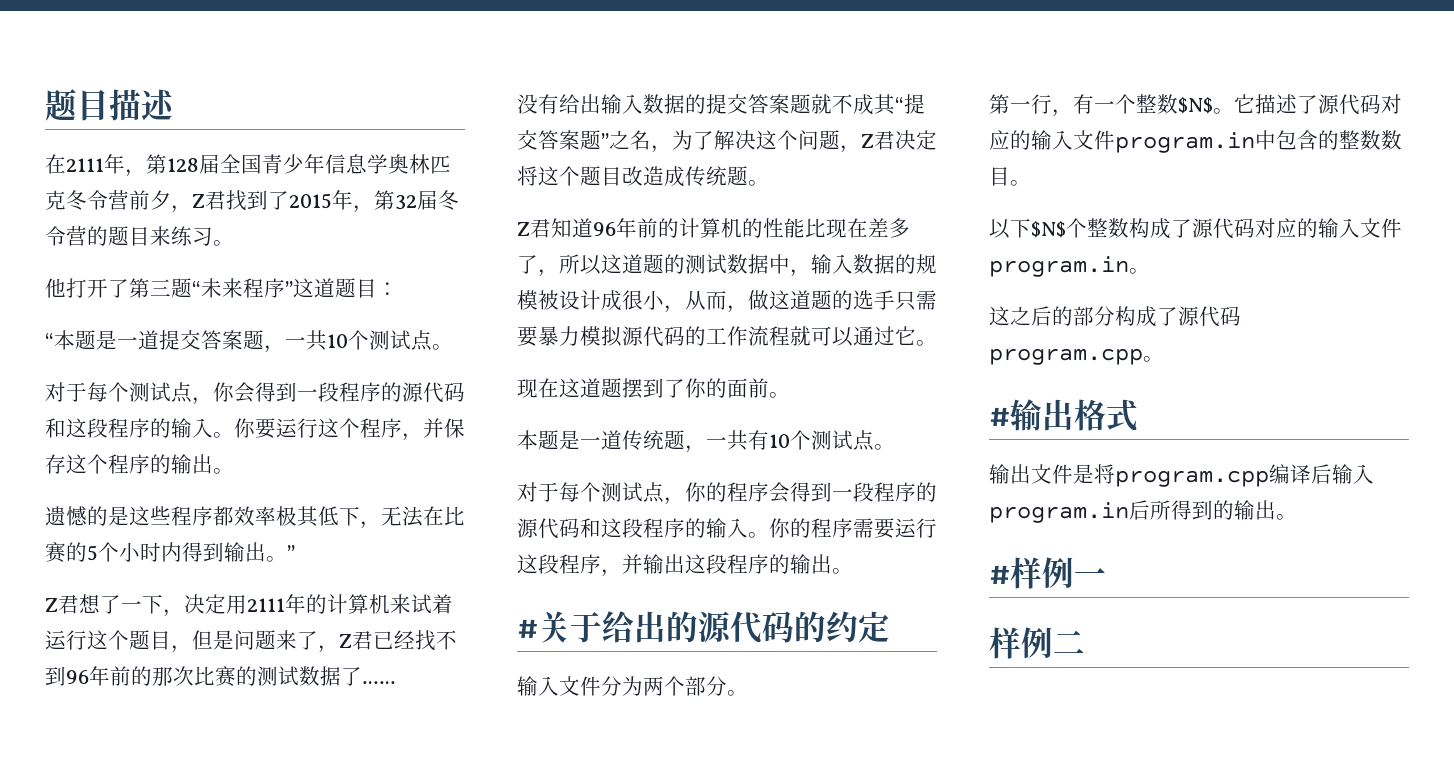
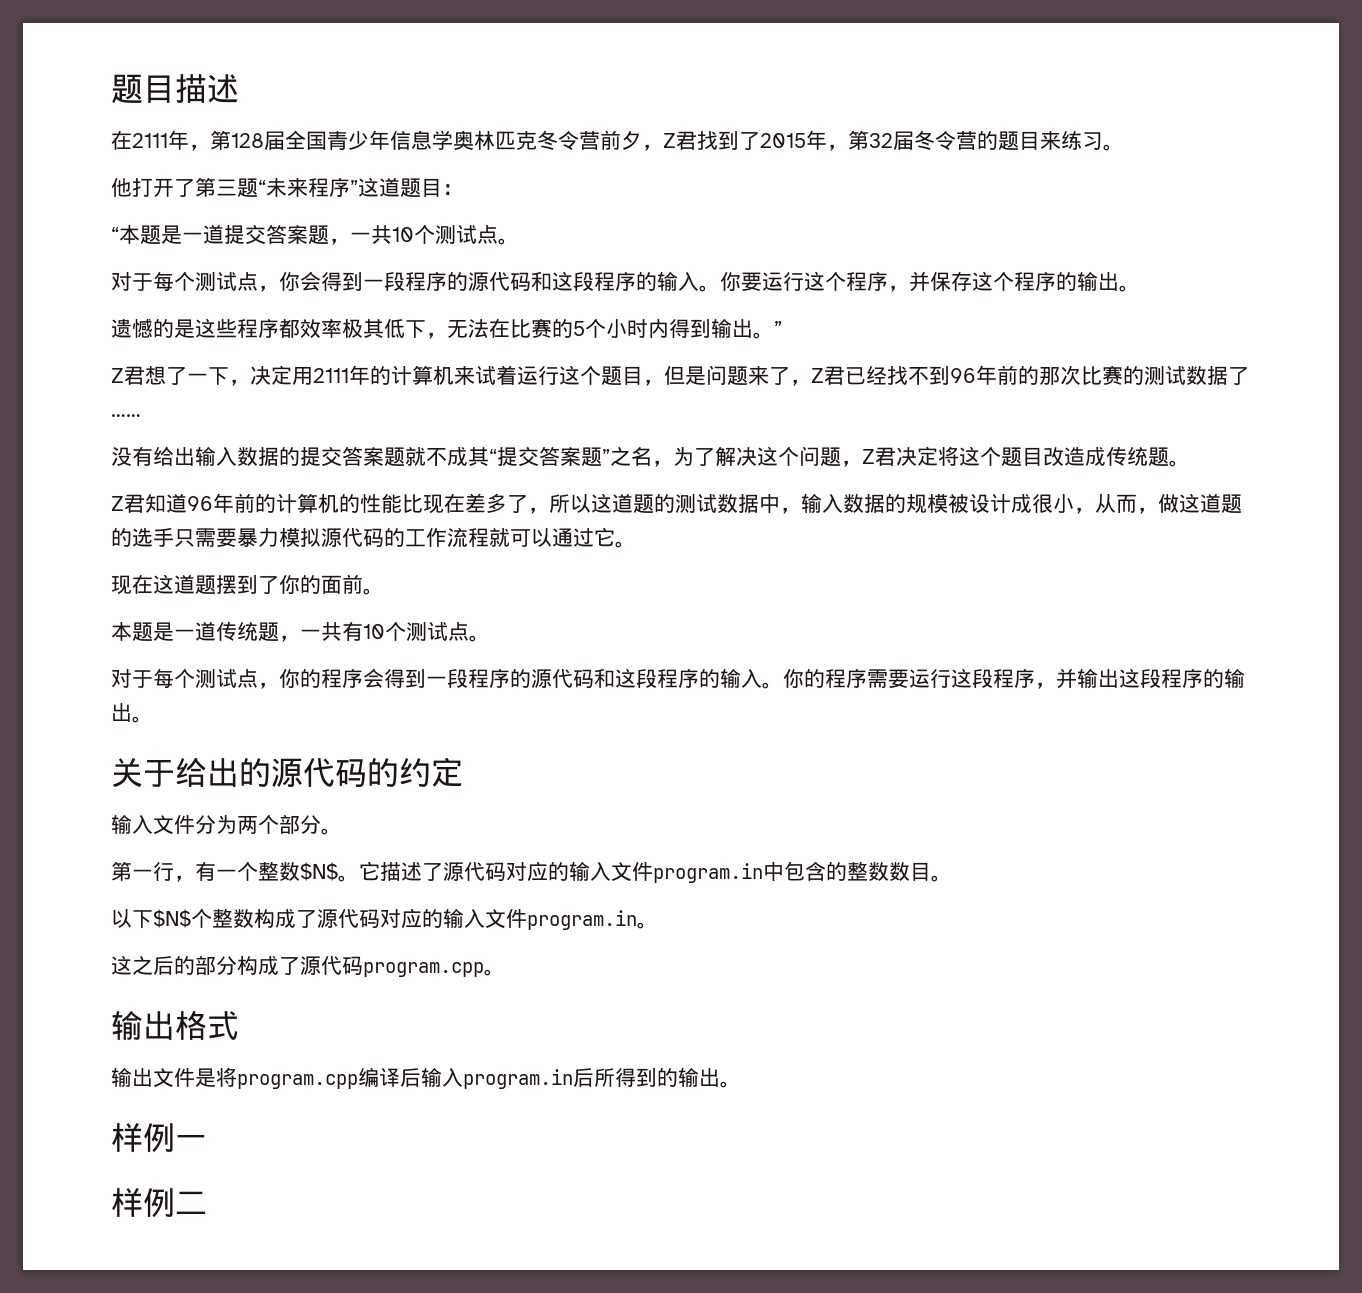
[517,619,538,639] # -> (153, 719) none
[989,407,1010,427] # -> (505, 972) none
[989,565,1010,585] # -> (741, 1084) none

